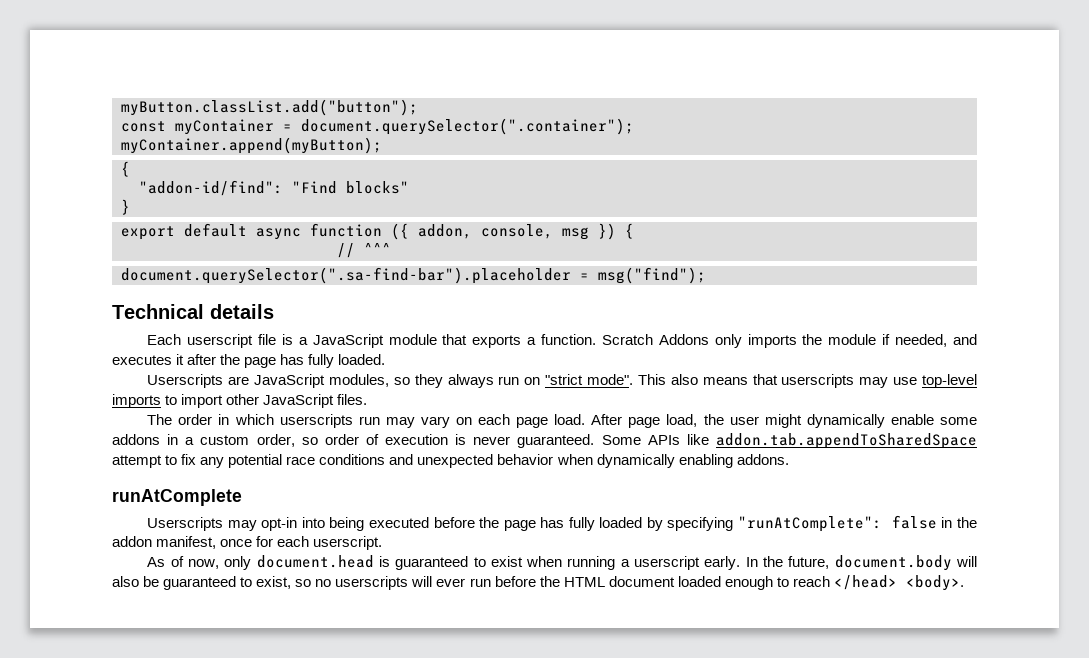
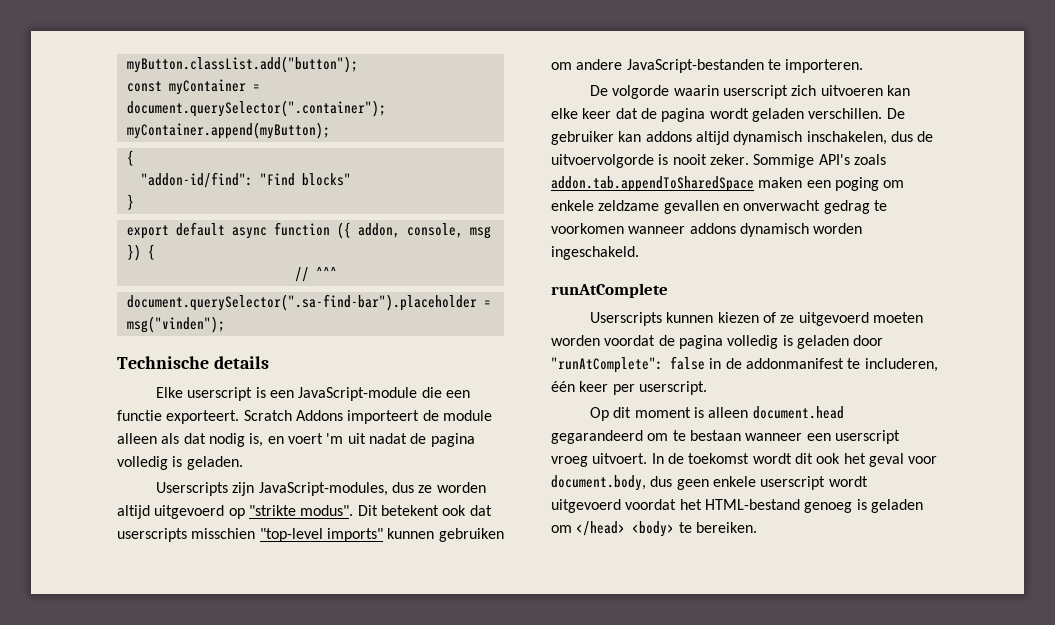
[598,267,706,284] [112,304,204,319] msg("find"); // Technical -> [126,316,225,333] [117,356,209,369] msg("vinden"); // Technische
[147,334,977,348] [112,354,386,368] [147,374,978,388] [112,394,368,408] [147,414,977,428] [112,433,977,449] [112,454,789,468] [112,489,242,506] [147,515,978,532] [112,536,383,550] [147,555,977,571] [112,575,964,591] Each userscript file is a JavaScript module that exports a function. Scratch Addons only imports the module if needed, and executes it after the page has fully loaded. // Userscripts are JavaScript modules, so they always run on "strict mode". This also means that userscripts may use top-level imports to import other JavaScript files. // The order in which userscripts run may vary on each page load. After page load, the user might dynamically enable some addons in a custom order, so order of execution is never guaranteed. Some APIs like addon.tab.appendToSharedSpace attempt to fix any potential race conditions and unexpected behavior when dynamically enabling addons. // runAtComplete // Userscripts may opt-in into being executed before the page has fully loaded by specifying "runAtComplete": false in the addon manifest, once for each userscript. // As of now, only document.head is guaranteed to exist when running a userscript early. In the future, document.body will also be guaranteed to exist, so no userscripts will ever run before the HTML document loaded enough to reach </head> <body>. -> [156,387,470,401] [117,410,492,424] [117,433,475,447] [117,456,243,470] [156,482,486,496] [117,505,492,519] [117,528,504,542] [551,59,864,73] [590,85,910,99] [551,108,905,122] [551,131,934,145] [551,154,886,168] [551,176,905,192] [551,200,887,214] [551,223,863,237] [551,246,639,260] [551,283,668,298] [590,312,923,326] [551,335,884,349] [551,356,938,373] [551,381,707,395] [590,406,844,421] [551,430,900,444] [551,453,938,467] [551,475,868,491] [551,499,923,513] [551,521,757,537] Elke userscript is een JavaScript-module die een functie exporteert. Scratch Addons importeert de module alleen als dat nodig is, en voert 'm uit nadat de pagina volledig is geladen. // Userscripts zijn JavaScript-modules, dus ze worden altijd uitgevoerd op "strikte modus". Dit betekent ook dat userscripts misschien "top-level imports" kunnen gebruiken om andere JavaScript-bestanden te importeren. // De volgorde waarin userscript zich uitvoeren kan elke keer dat de pagina wordt geladen verschillen. De gebruiker kan addons altijd dynamisch inschakelen, dus de uitvoervolgorde is nooit zeker. Sommige API's zoals addon.tab.appendToSharedSpace maken een poging om enkele zeldzame gevallen en onverwacht gedrag te voorkomen wanneer addons dynamisch worden ingeschakeld. // runAtComplete // Userscripts kunnen kiezen of ze uitgevoerd moeten worden voordat de pagina volledig is geladen door "runAtComplete": false in de addonmanifest te includeren, één keer per userscript. // Op dit moment is alleen document.head gegarandeerd om te bestaan wanneer een userscript vroeg uitvoert. In de toekomst wordt dit ook het geval voor document.body, dus geen enkele userscript wordt uitgevoerd voordat het HTML-bestand genoeg is geladen om </head> <body> te bereiken.

